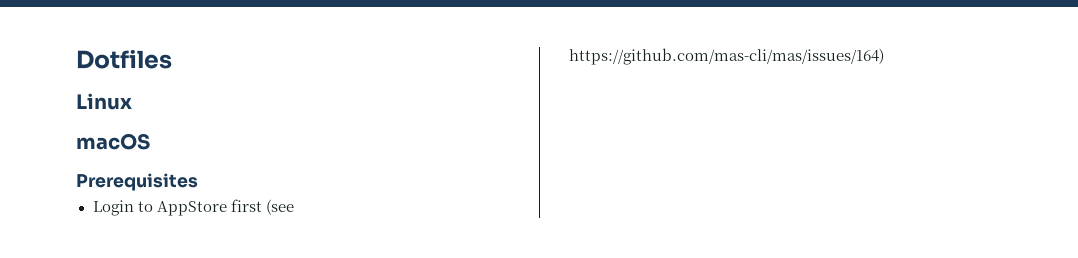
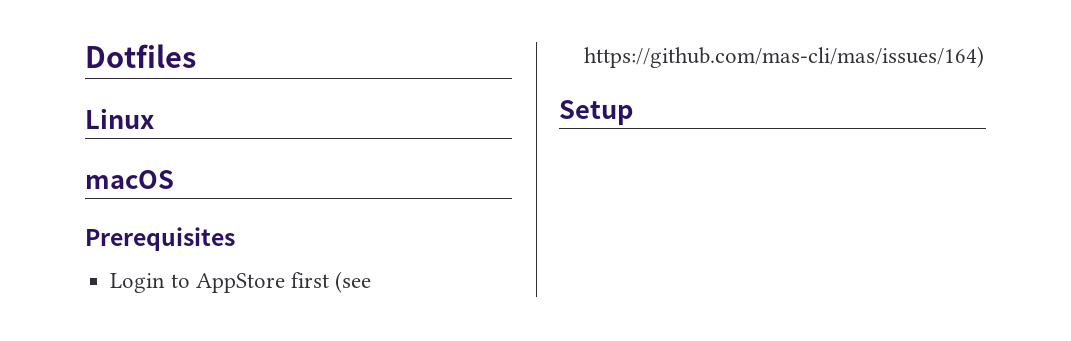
(884, 56) none -> [559,100,633,125] // Setup

